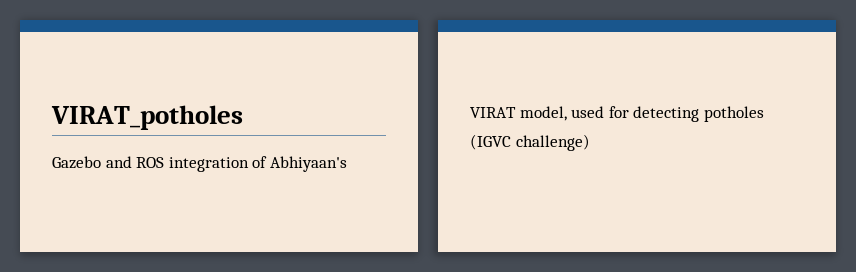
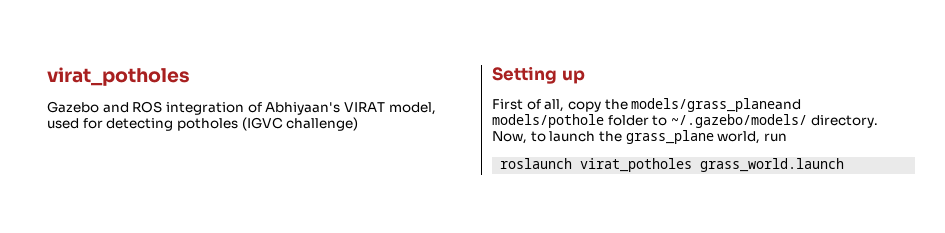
[51,105,243,130] VIRAT_potholes -> [47,67,190,86] virat_potholes
(590, 142) none -> [492,66,585,84] [492,98,802,112] [492,114,878,128] [492,130,787,144] [500,158,845,172] // Setting up // First of all, copy the models/grass_planeand models/pothole folder to ~/.gazebo/models/ directory. Now, to launch the grass_plane world, run // roslaunch virat_potholes grass_world.launch

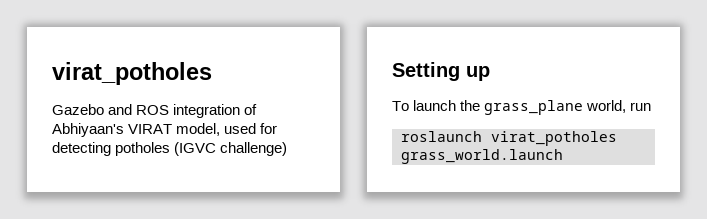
[492,98,802,112] [492,114,878,128] [492,131,546,144] First of all, copy the models/grass_planeand models/pothole folder to ~/.gazebo/models/ directory. Now, to -> [392,101,409,111] To

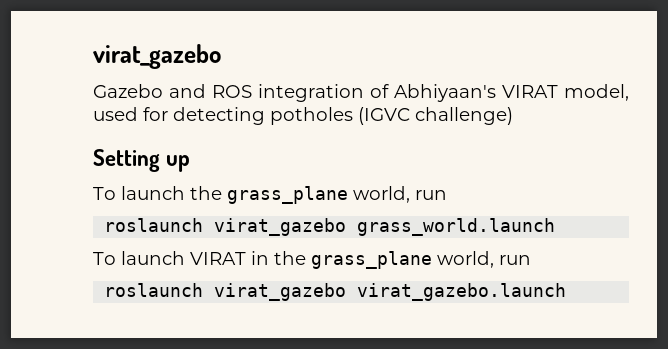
[52,62,212,85] virat_potholes -> [93,44,221,69] virat_gazebo
[491,131,617,146] virat_potholes -> [214,218,347,236] virat_gazebo
(563, 156) none -> [93,251,531,269] [104,283,567,301] // To launch VIRAT in the grass_plane world, run // roslaunch virat_gazebo virat_gazebo.launch

